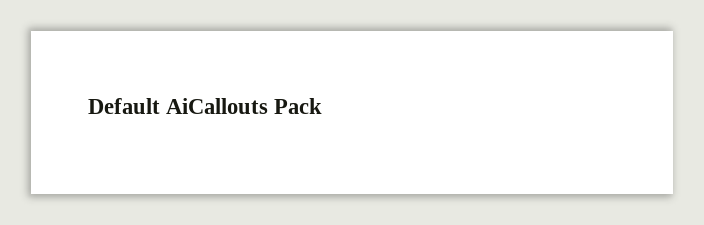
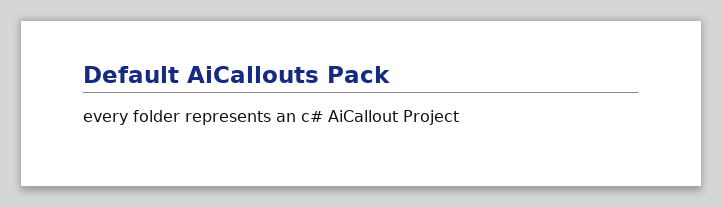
(323, 106) none -> [83,110,459,125] // every folder represents an c# AiCallout Project

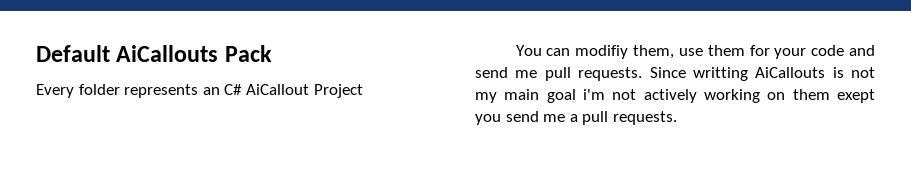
[83,113,128,125] every -> [36,84,74,98] Every
[301,111,323,122] c# -> [224,84,243,95] C#
(459, 117) none -> [515,45,875,59] [475,67,875,81] [475,89,875,103] [475,111,677,125] // You can modifiy them, use them for your code and send me pull requests. Since writting AiCallouts is not my main goal i'm not actively working on them exept you send me a pull requests.

